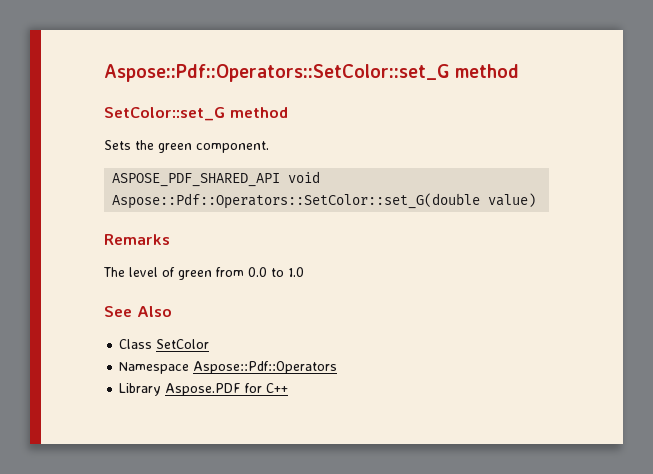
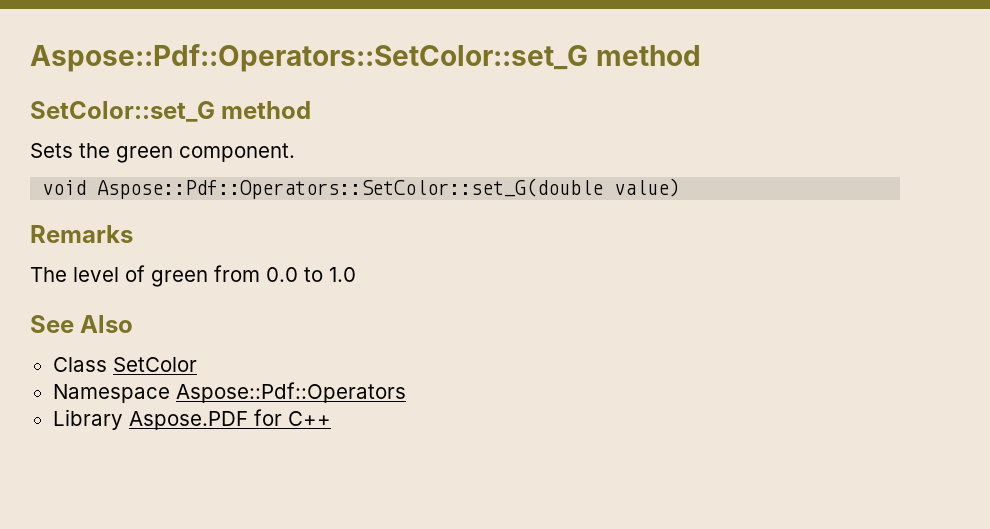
[112,173,281,187] ASPOSE_PDF_SHARED_API -> (295, 152) none

